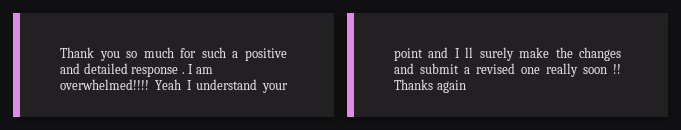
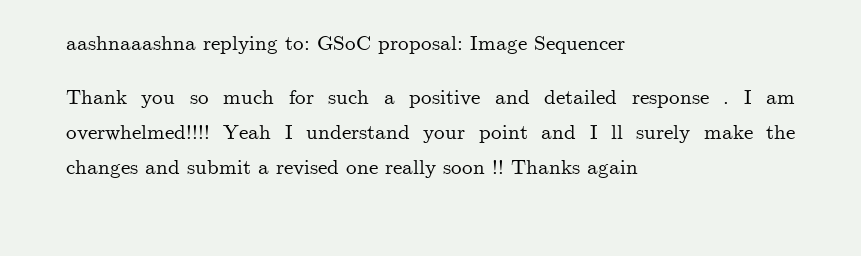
(60, 52) none -> [66,36,625,54] aashnaaashna replying to: GSoC proposal: Image Sequencer //

